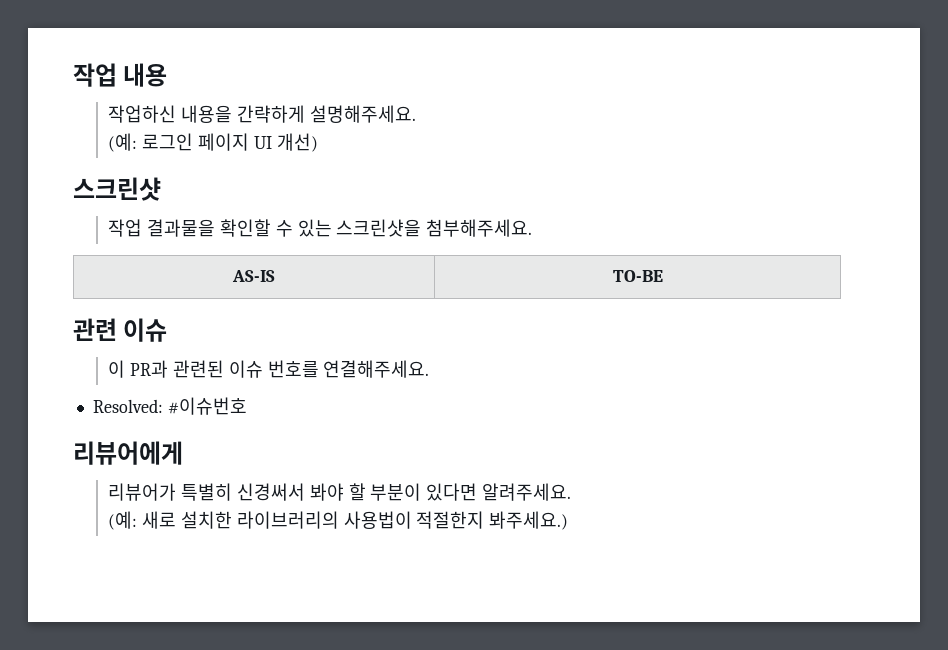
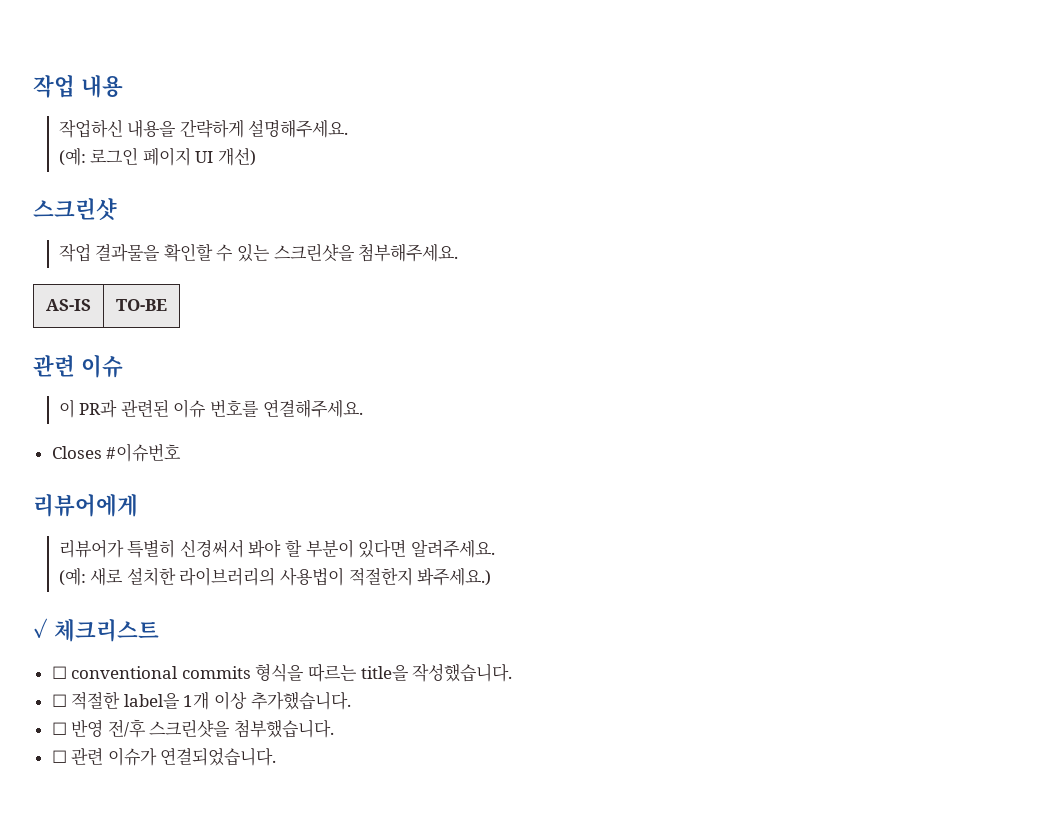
[92,399,163,413] Resolved: -> [51,446,102,459] Closes
(569, 520) none -> [33,618,159,642] [51,663,513,682] [51,691,351,710] [51,719,335,738] [51,747,277,766] // ✓ 체크리스트 // ☐ conventional commits 형식을 따르는 title을 작성했습니다. // ☐ 적절한 label을 1개 이상 추가했습니다. // ☐ 반영 전/후 스크린샷을 첨부했습니다. // ☐ 관련 이슈가 연결되었습니다.

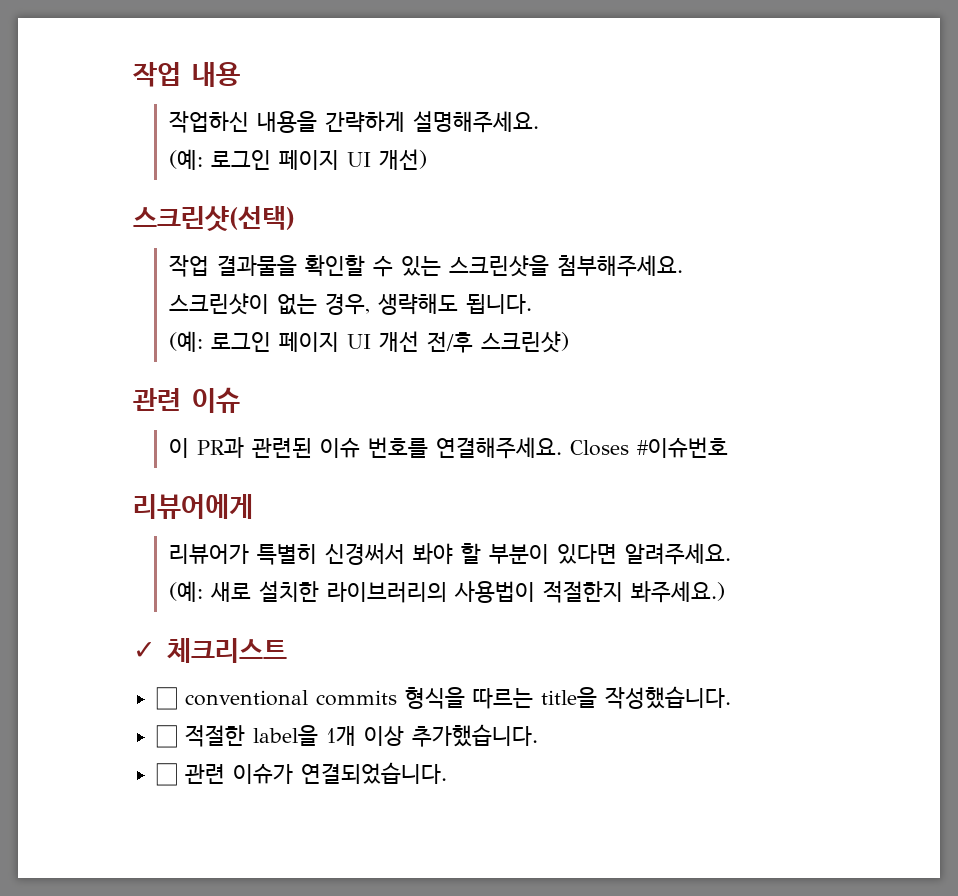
[33,198,117,221] 스크린샷 -> [133,206,295,231] 스크린샷(선택)
[46,299,91,311] [115,299,167,311] // AS-IS | TO-BE -> [169,293,533,315] [169,331,570,353] // 스크린샷이 없는 경우, 생략해도 됩니다. // (예: 로그인 페이지 UI 개선 전/후 스크린샷)
(363, 408) // -> (563, 448) none
[51,719,335,738] // ☐ 반영 전/후 스크린샷을 첨부했습니다. -> (538, 735) none

